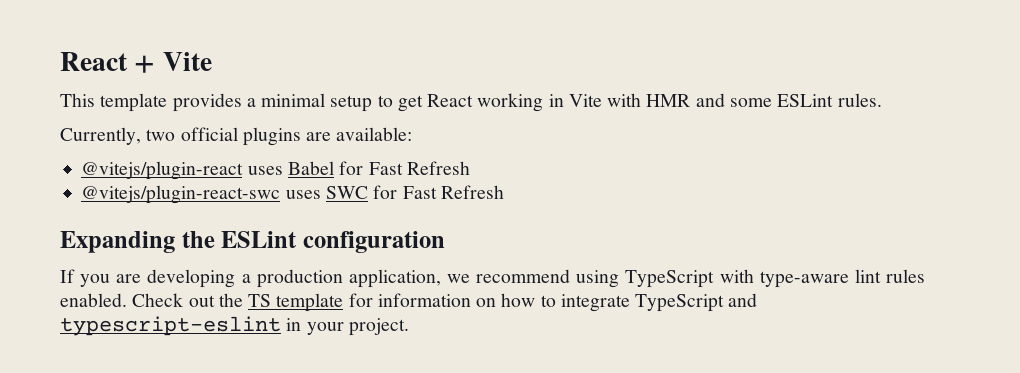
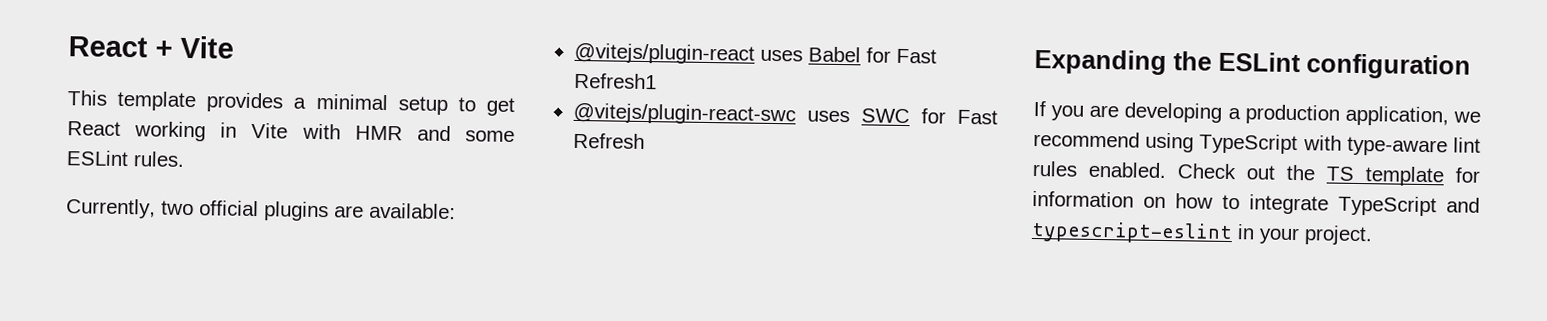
[406,161,470,175] Refresh -> [573,72,657,90] Refresh1

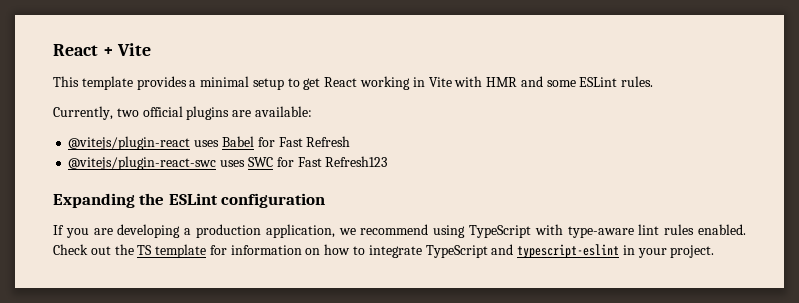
[573,72,657,90] Refresh1 -> [306,136,351,147] Refresh
[572,132,645,150] Refresh -> [325,156,388,167] Refresh123

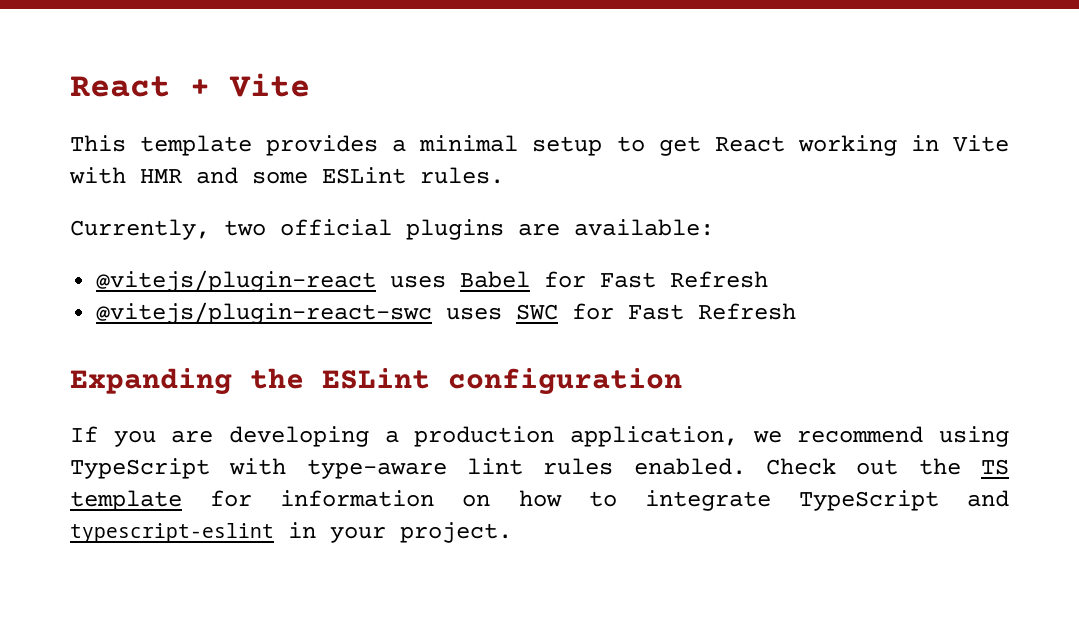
[325,156,388,167] Refresh123 -> [698,303,797,320] Refresh

